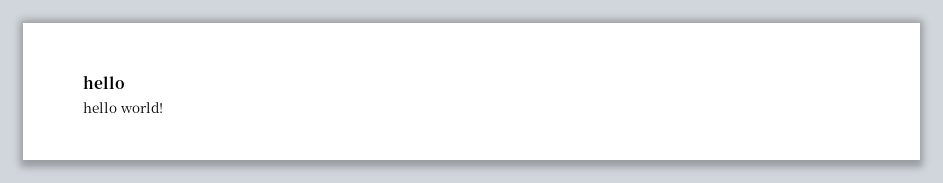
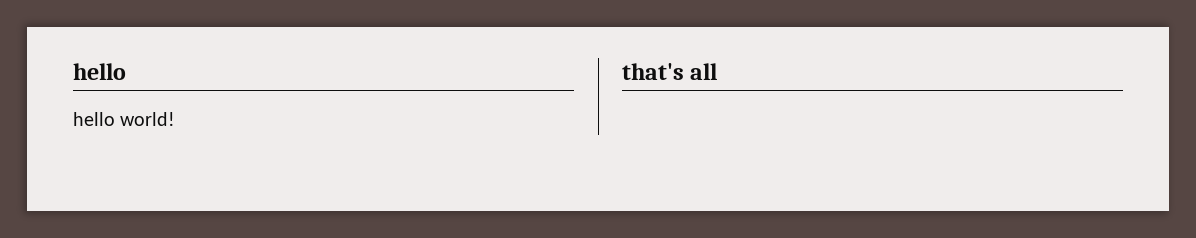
(163, 107) none -> [622,63,718,80] // that's all

